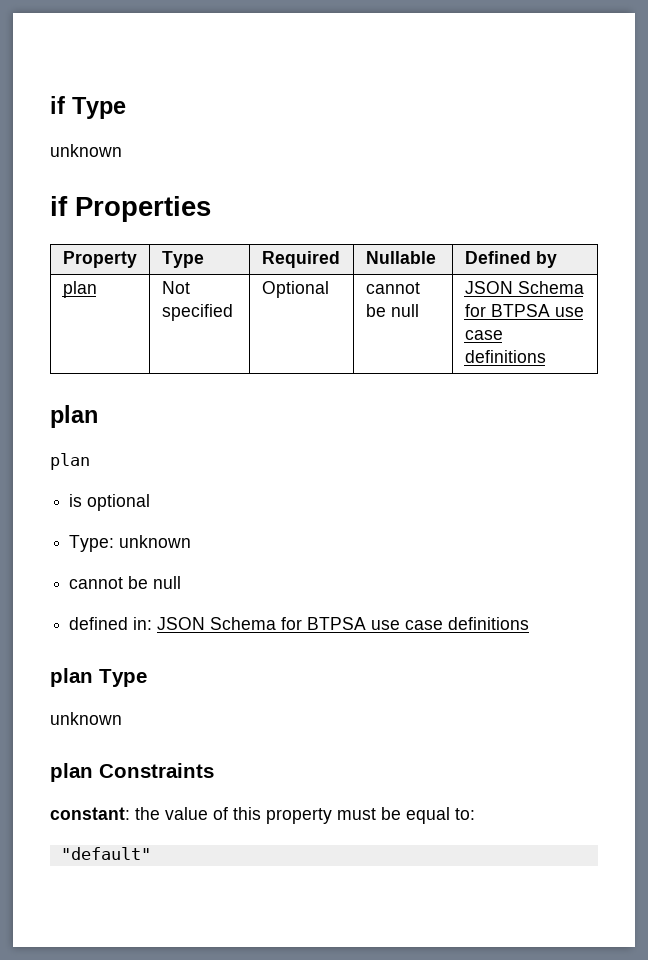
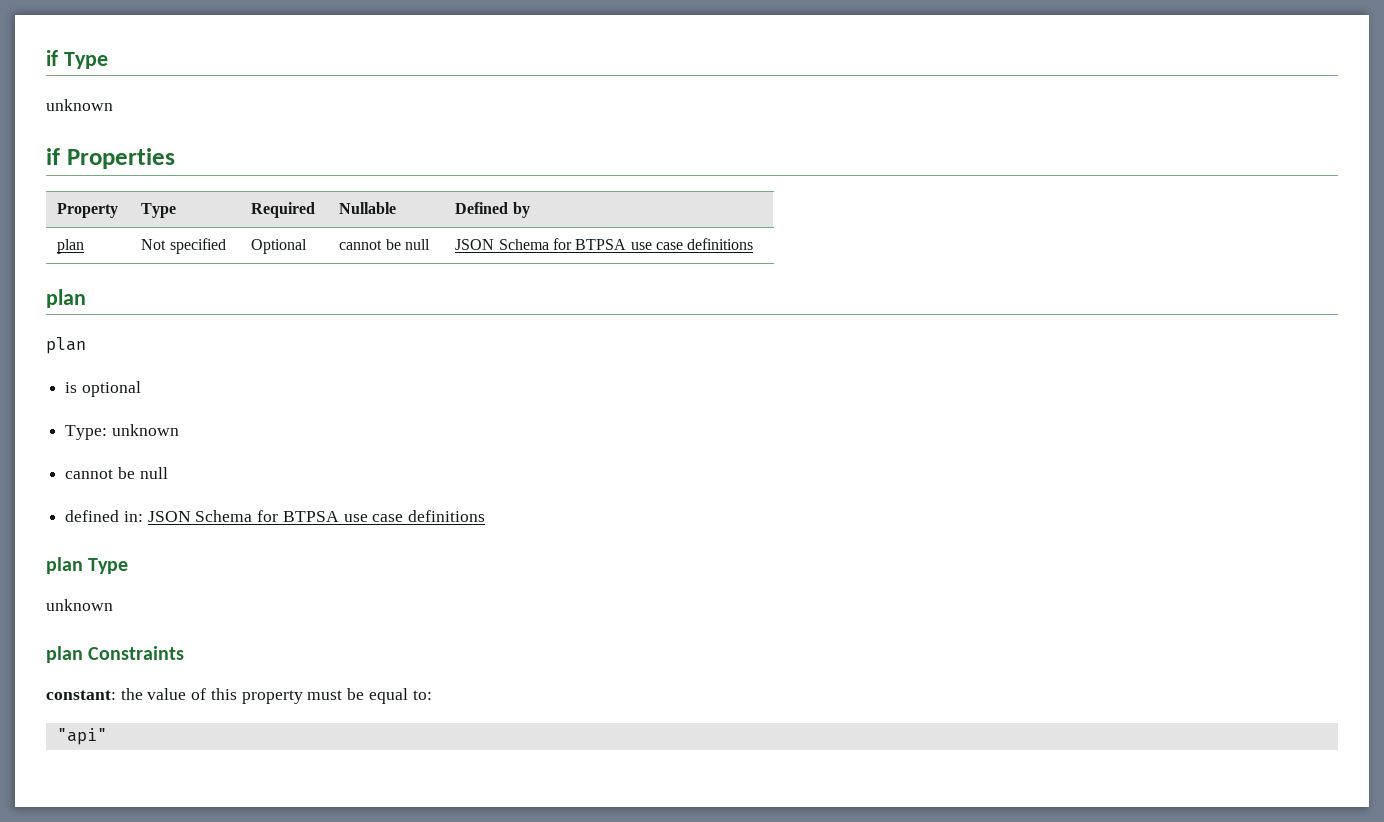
[60,847,151,860] "default" -> [56,728,107,745] "api"

